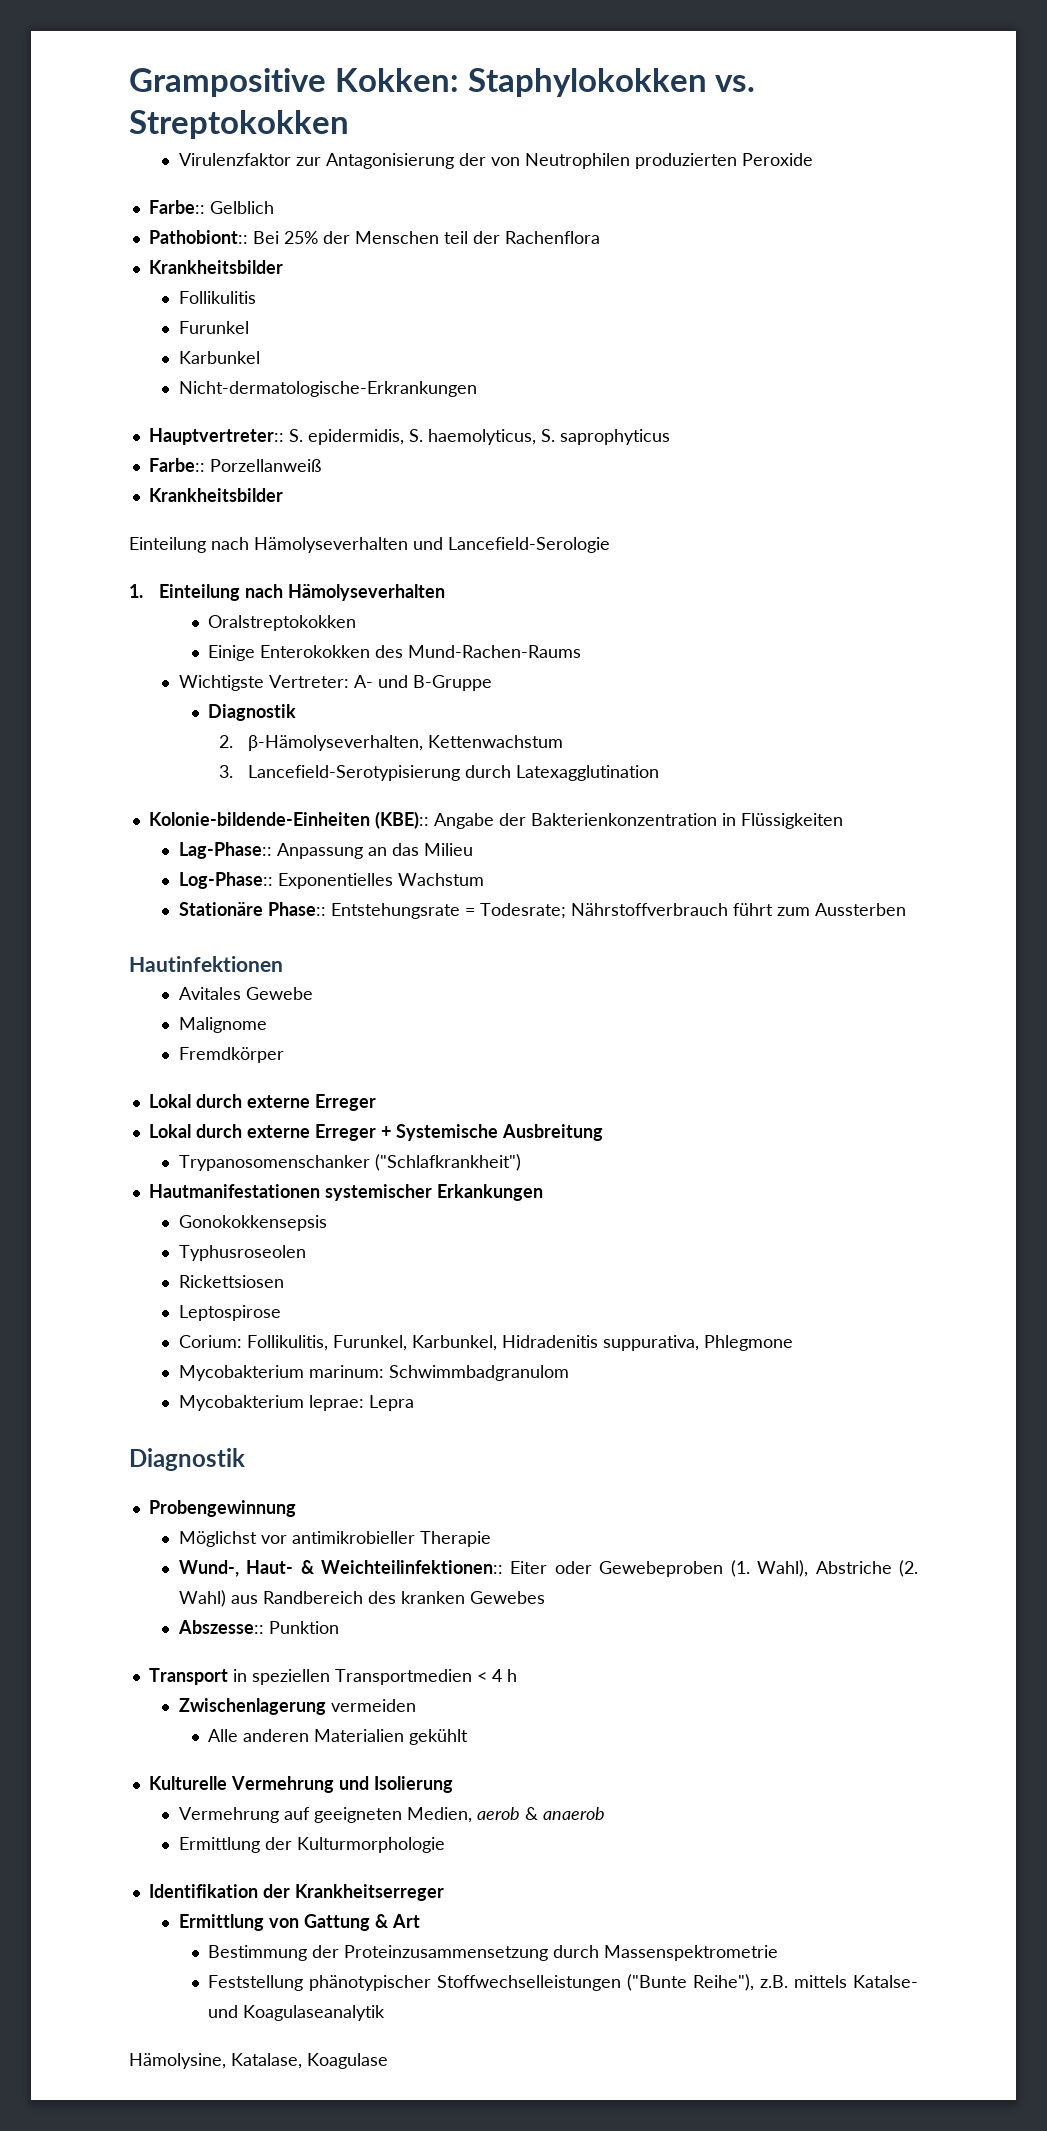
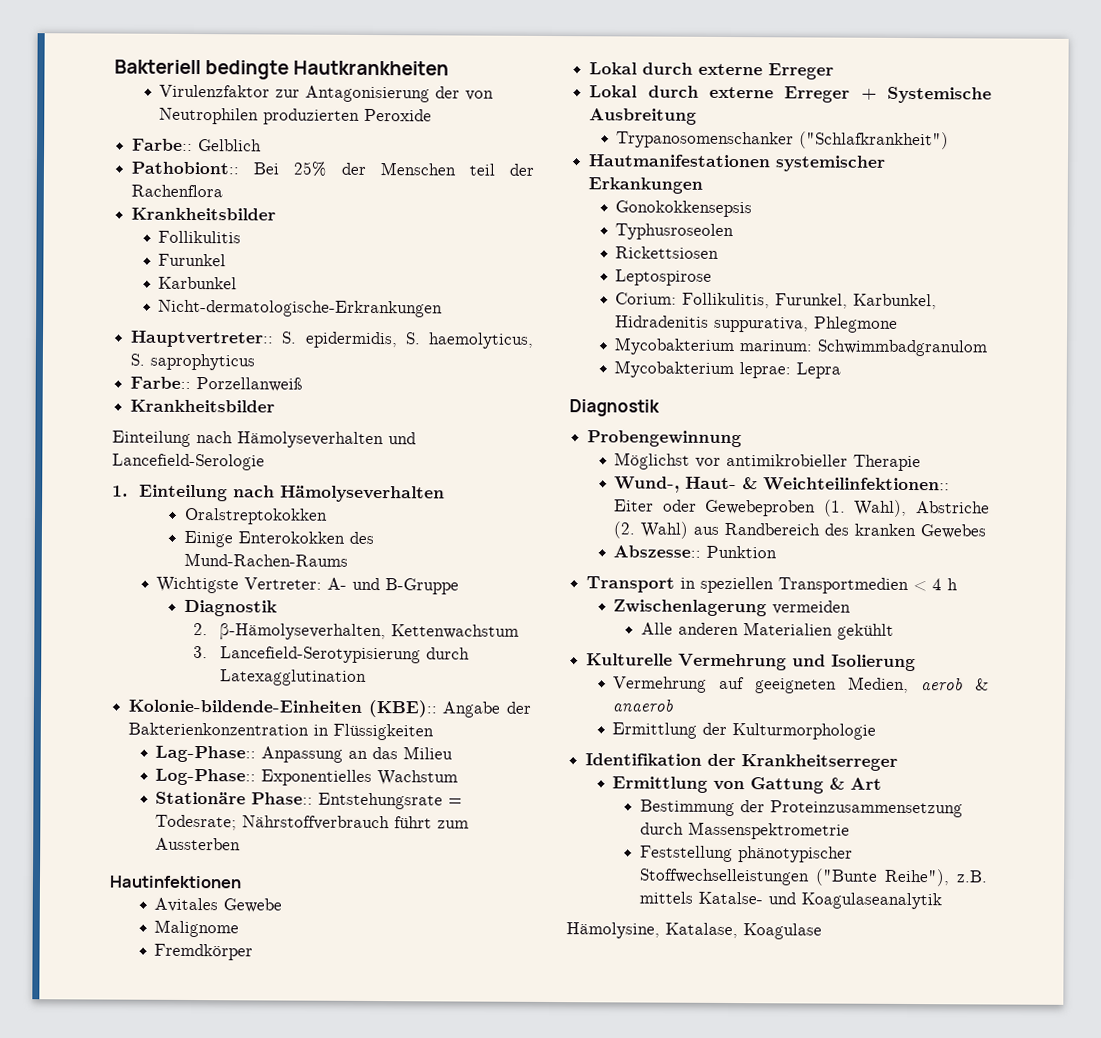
[129,68,756,97] [129,110,349,139] Grampositive Kokken: Staphylokokken vs. Streptokokken -> [114,59,450,80] Bakteriell bedingte Hautkrankheiten

